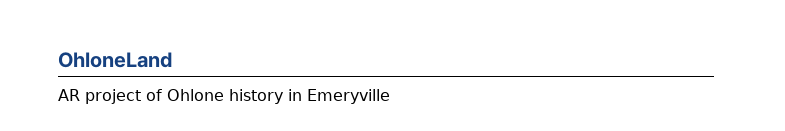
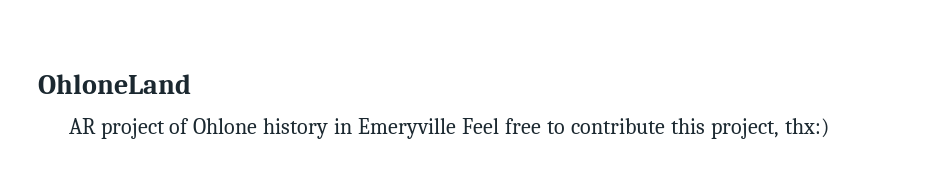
(390, 96) none -> [462,118,829,139] Feel free to contribute this project, thx:)

